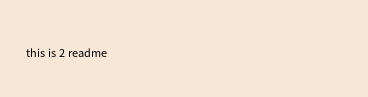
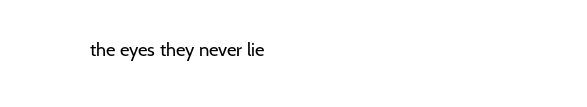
[26,48,107,57] this is 2 readme -> [90,42,264,61] the eyes they never lie

